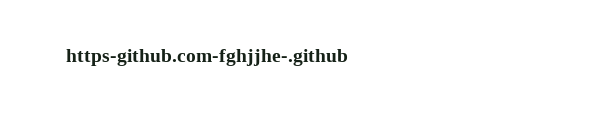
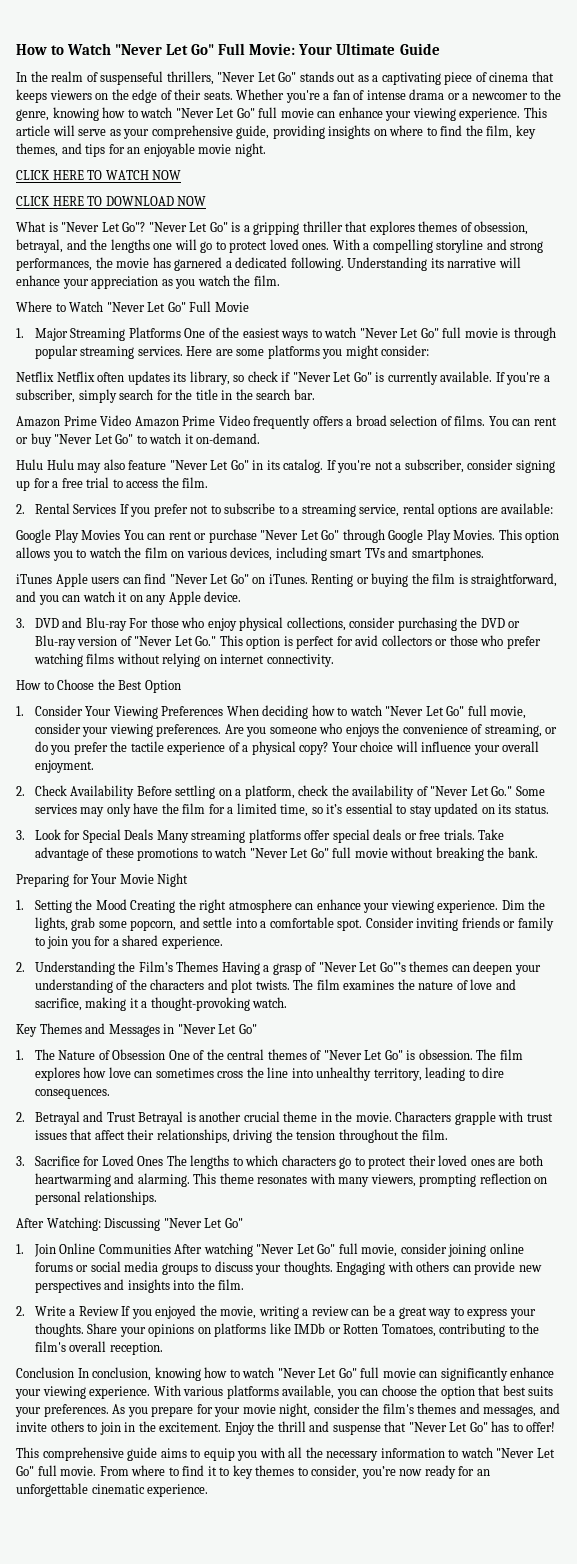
[66,49,348,66] https-github.com-fghjjhe-.github -> [16,43,440,55] [16,71,554,85] [16,89,561,103] [16,107,547,121] [16,125,536,139] [16,143,266,157] [16,170,182,180] [16,196,207,206] [16,221,529,235] [16,239,544,253] [16,257,521,271] [16,275,280,289] [16,301,249,312] [16,327,556,341] [34,345,430,359] [16,371,550,385] [16,389,315,403] [16,415,557,429] [16,433,261,447] [16,459,555,473] [16,477,209,491] [16,503,554,517] [16,529,560,543] [16,547,484,561] [16,573,558,587] [16,591,242,605] [16,617,521,631] [34,635,541,649] [33,653,334,667] [16,679,181,693] [16,705,527,719] [34,723,558,737] [34,741,540,755] [34,760,94,773] [16,785,545,799] [34,803,549,817] [16,829,505,843] [34,847,538,861] [16,873,189,887] [16,899,546,913] [34,917,554,931] [34,935,223,949] [16,961,541,975] [34,979,516,993] [34,997,288,1011] [16,1023,257,1037] [16,1049,523,1060] [34,1067,505,1081] [34,1089,110,1099] [16,1111,553,1125] [34,1129,448,1143] [16,1155,543,1169] [34,1173,548,1187] [34,1191,158,1205] [16,1217,243,1231] [16,1243,524,1257] [34,1261,542,1275] [34,1279,245,1293] [16,1305,536,1319] [34,1323,540,1337] [34,1341,163,1355] [16,1367,555,1381] [15,1385,554,1399] [15,1403,560,1417] [16,1421,556,1435] [16,1447,555,1461] [16,1465,490,1479] [16,1483,209,1497] How to Watch "Never Let Go" Full Movie: Your Ultimate Guide // In the realm of suspenseful thrillers, "Never Let Go" stands out as a captivating piece of cinema that keeps viewers on the edge of their seats. Whether you're a fan of intense drama or a newcomer to the genre, knowing how to watch "Never Let Go" full movie can enhance your viewing experience. This article will serve as your comprehensive guide, providing insights on where to find the film, key themes, and tips for an enjoyable movie night. // CLICK HERE TO WATCH NOW // CLICK HERE TO DOWNLOAD NOW // What is "Never Let Go"? "Never Let Go" is a gripping thriller that explores themes of obsession, betrayal, and the lengths one will go to protect loved ones. With a compelling storyline and strong performances, the movie has garnered a dedicated following. Understanding its narrative will enhance your appreciation as you watch the film. // Where to Watch "Never Let Go" Full Movie // 1. Major Streaming Platforms One of the easiest ways to watch "Never Let Go" full movie is through popular streaming services. Here are some platforms you might consider: // Netflix Netflix often updates its library, so check if "Never Let Go" is currently available. If you're a subscriber, simply search for the title in the search bar. // Amazon Prime Video Amazon Prime Video frequently offers a broad selection of films. You can rent or buy "Never Let Go" to watch it on-demand. // Hulu Hulu may also feature "Never Let Go" in its catalog. If you're not a subscriber, consider signing up for a free trial to access the film. // 2. Rental Services If you prefer not to subscribe to a streaming service, rental options are available: // Google Play Movies You can rent or purchase "Never Let Go" through Google Play Movies. This option allows you to watch the film on various devices, including smart TVs and smartphones. // iTunes Apple users can find "Never Let Go" on iTunes. Renting or buying the film is straightforward, and you can watch it on any Apple device. // 3. DVD and Blu-ray For those who enjoy physical collections, consider purchasing the DVD or Blu-ray version of "Never Let Go." This option is perfect for avid collectors or those who prefer watching films without relying on internet connectivity. // How to Choose the Best Option // 1. Consider Your Viewing Preferences When deciding how to watch "Never Let Go" full movie, consider your viewing preferences. Are you someone who enjoys the convenience of streaming, or do you prefer the tactile experience of a physical copy? Your choice will influence your overall enjoyment. // 2. Check Availability Before settling on a platform, check the availability of "Never Let Go." Some services may only have the film for a limited time, so it’s essential to stay updated on its status. // 3. Look for Special Deals Many streaming platforms offer special deals or free trials. Take advantage of these promotions to watch "Never Let Go" full movie without breaking the bank. // Preparing for Your Movie Night // 1. Setting the Mood Creating the right atmosphere can enhance your viewing experience. Dim the lights, grab some popcorn, and settle into a comfortable spot. Consider inviting friends or family to join you for a shared experience. // 2. Understanding the Film’s Themes Having a grasp of "Never Let Go"’s themes can deepen your understanding of the characters and plot twists. The film examines the nature of love and sacrifice, making it a thought-provoking watch. // Key Themes and Messages in "Never Let Go" // 1. The Nature of Obsession One of the central themes of "Never Let Go" is obsession. The film explores how love can sometimes cross the line into unhealthy territory, leading to dire consequences. // 2. Betrayal and Trust Betrayal is another crucial theme in the movie. Characters grapple with trust issues that affect their relationships, driving the tension throughout the film. // 3. Sacrifice for Loved Ones The lengths to which characters go to protect their loved ones are both heartwarming and alarming. This theme resonates with many viewers, prompting reflection on personal relationships. // After Watching: Discussing "Never Let Go" // 1. Join Online Communities After watching "Never Let Go" full movie, consider joining online forums or social media groups to discuss your thoughts. Engaging with others can provide new perspectives and insights into the film. // 2. Write a Review If you enjoyed the movie, writing a review can be a great way to express your thoughts. Share your opinions on platforms like IMDb or Rotten Tomatoes, contributing to the film's overall reception. // Conclusion In conclusion, knowing how to watch "Never Let Go" full movie can significantly enhance your viewing experience. With various platforms available, you can choose the option that best suits your preferences. As you prepare for your movie night, consider the film's themes and messages, and invite others to join in the excitement. Enjoy the thrill and suspense that "Never Let Go" has to offer! // This comprehensive guide aims to equip you with all the necessary information to watch "Never Let Go" full movie. From where to find it to key themes to consider, you’re now ready for an unforgettable cinematic experience.

